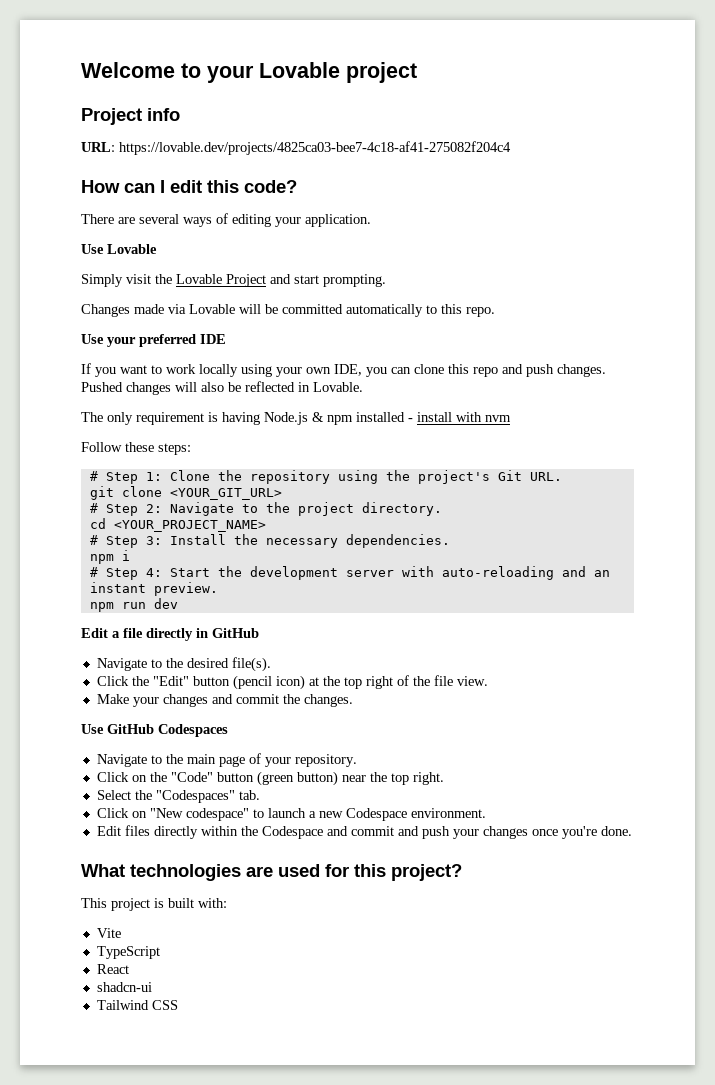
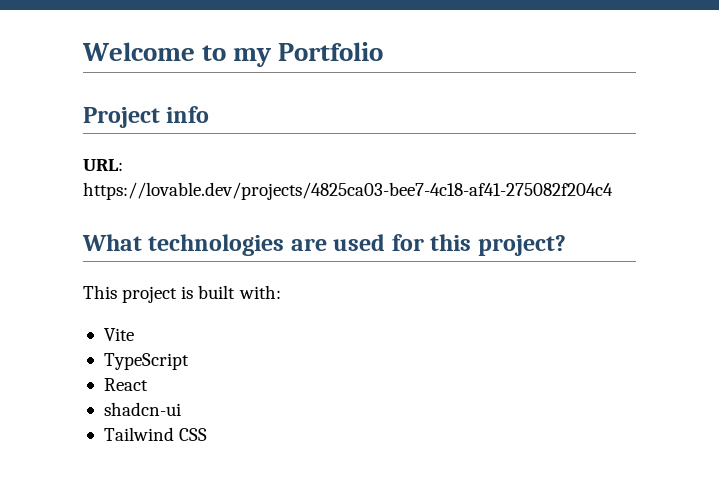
[207,62,417,83] your Lovable project -> [233,42,384,67] my Portfolio
[81,180,297,193] [81,213,371,227] [81,244,157,254] [81,274,386,287] [81,304,495,317] [81,334,226,347] [81,363,606,377] [81,381,363,395] [81,412,511,425] [81,442,191,455] [89,470,562,484] [89,486,282,500] [89,502,442,516] [89,518,266,532] [89,534,450,548] [89,550,130,564] [89,566,610,580] [89,582,218,596] [89,598,178,612] [81,628,259,641] [96,657,271,672] [96,675,488,690] [96,694,353,707] [81,724,228,737] [96,753,357,767] [96,771,444,786] [96,790,260,803] [96,808,486,821] [96,825,632,839] // How can I edit this code? // There are several ways of editing your application. // Use Lovable // Simply visit the Lovable Project and start prompting. // Changes made via Lovable will be committed automatically to this repo. // Use your preferred IDE // If you want to work locally using your own IDE, you can clone this repo and push changes. Pushed changes will also be reflected in Lovable. // The only requirement is having Node.js & npm installed - install with nvm // Follow these steps: // # Step 1: Clone the repository using the project's Git URL. // git clone <YOUR_GIT_URL> // # Step 2: Navigate to the project directory. // cd <YOUR_PROJECT_NAME> // # Step 3: Install the necessary dependencies. // npm i // # Step 4: Start the development server with auto-reloading and an instant preview. // npm run dev // Edit a file directly in GitHub // Navigate to the desired file(s). // Click the "Edit" button (pencil icon) at the top right of the file view. // Make your changes and commit the changes. // Use GitHub Codespaces // Navigate to the main page of your repository. // Click on the "Code" button (green button) near the top right. // Select the "Codespaces" tab. // Click on "New codespace" to launch a new Codespace environment. // Edit files directly within the Codespace and commit and push your changes once you're done. -> (613, 191) none

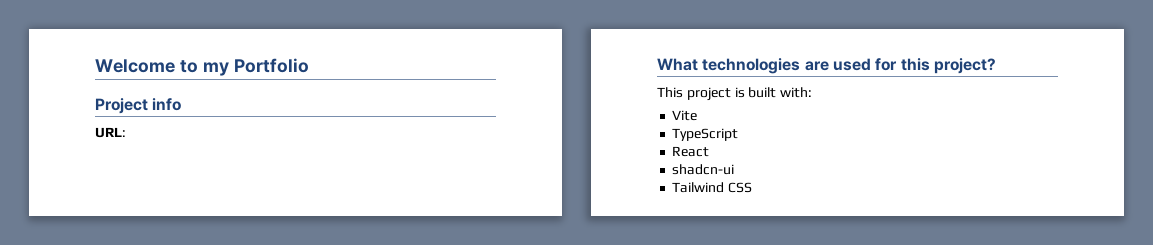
[83,182,613,200] https://lovable.dev/projects/4825ca03-bee7-4c18-af41-275082f204c4 -> (126, 132) none

